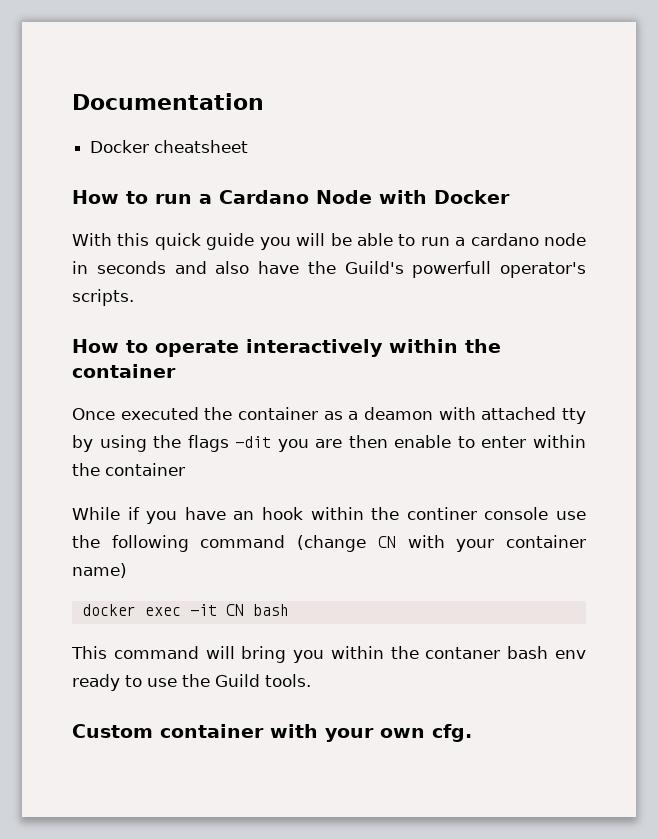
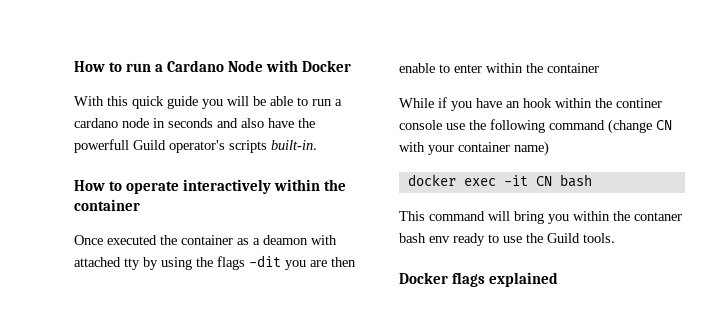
[72,93,264,110] [90,140,249,153] Documentation // Docker cheatsheet // -> (74, 66) none
[344,261,586,278] [72,289,134,306] Guild's powerfull operator's scripts. -> [74,139,317,153] powerfull Guild operator's scripts built-in.
[72,724,472,742] Custom container with your own cfg. -> [399,272,559,287] Docker flags explained

